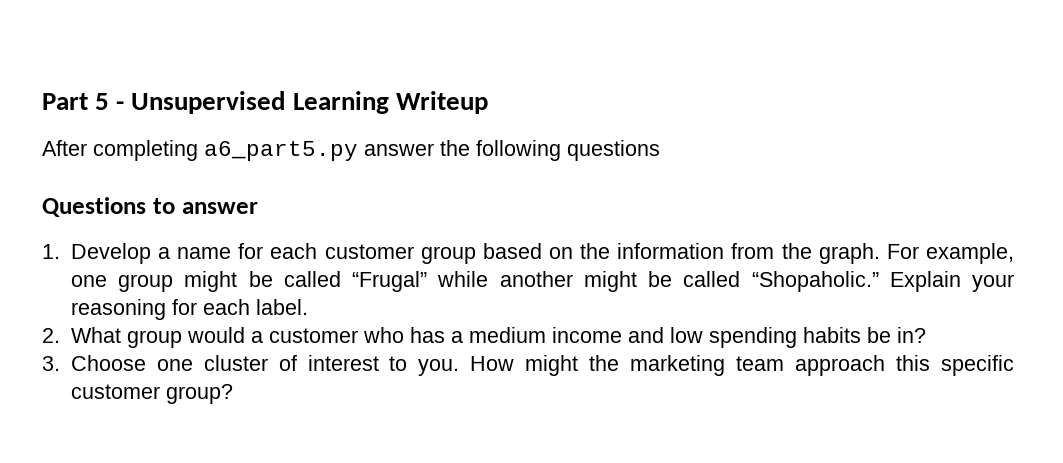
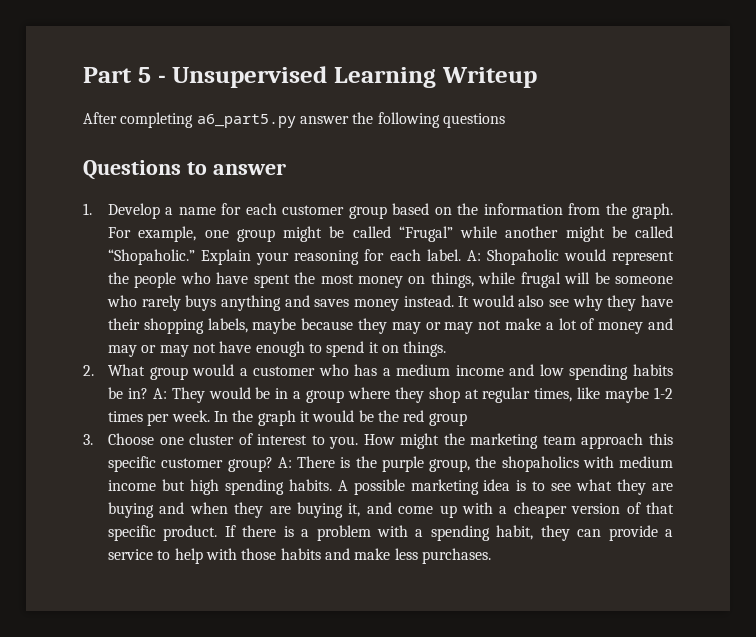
(308, 307) none -> [466,249,674,265] [108,272,674,288] [107,295,673,311] [108,318,673,334] [108,341,447,357] A: Shopaholic would represent the people who have spent the most money on things, while frugal will be someone who rarely buys anything and saves money instead. It would also see why they have their shopping labels, maybe because they may or may not make a lot of money and may or may not have enough to spend it on things.
(926, 335) none -> [152,387,673,403] [108,410,467,426] A: They would be in a group where they shop at regular times, like maybe 1-2 times per week. In the graph it would be the red group
(233, 394) none -> [277,456,673,472] [108,479,674,495] [108,502,674,518] [108,525,673,541] [108,548,491,564] A: There is the purple group, the shopaholics with medium income but high spending habits. A possible marketing idea is to see what they are buying and when they are buying it, and come up with a cheaper version of that specific product. If there is a problem with a spending habit, they can provide a service to help with those habits and make less purchases.

